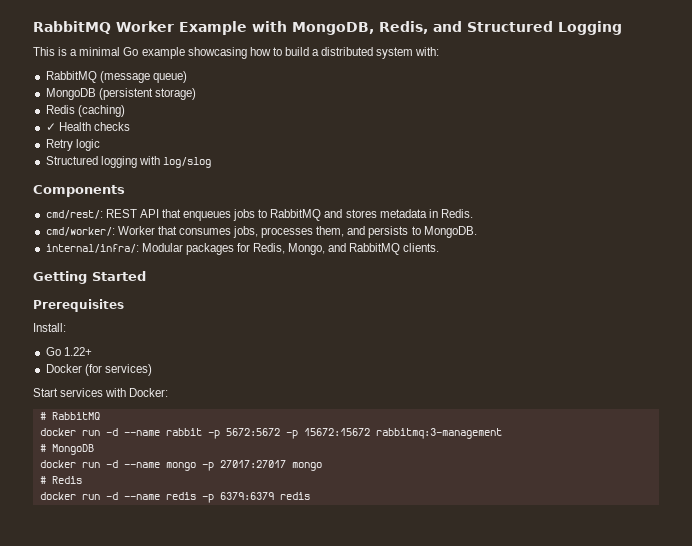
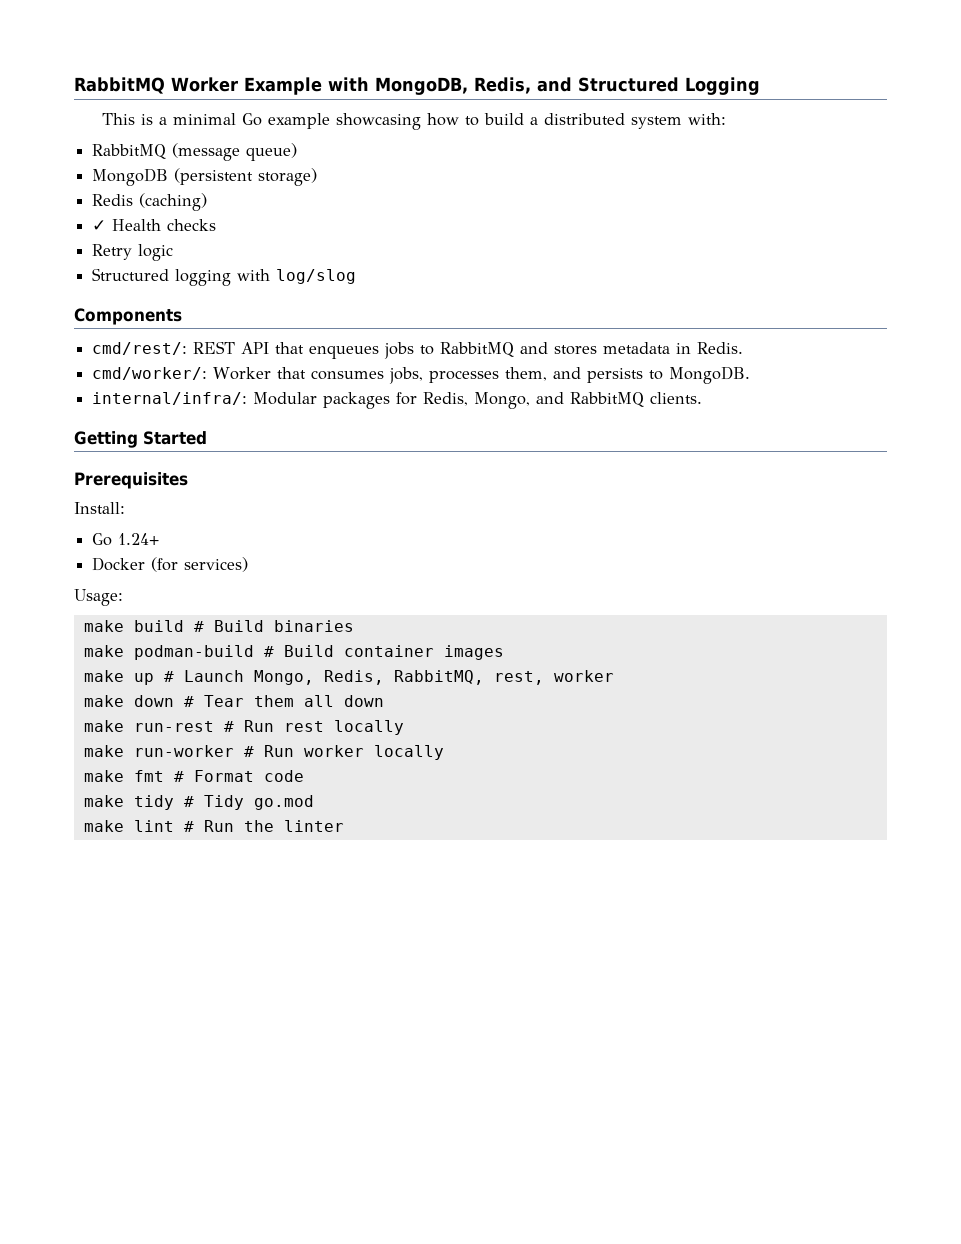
[63,347,92,356] 1.22+ -> [118,533,160,545] 1.24+
[33,388,169,397] [39,412,100,420] [39,428,502,439] [39,444,94,455] [39,460,322,471] [39,476,82,484] [39,492,310,503] Start services with Docker: // # RabbitMQ // docker run -d --name rabbit -p 5672:5672 -p 15672:15672 rabbitmq:3-management // # MongoDB // docker run -d --name mongo -p 27017:27017 mongo // # Redis // docker run -d --name redis -p 6379:6379 redis -> [74,589,123,606] [83,620,354,632] [83,645,504,660] [83,670,614,685] [83,695,384,707] [83,720,404,735] [83,745,444,760] [83,770,304,782] [83,795,314,810] [83,820,344,832] Usage: // make build # Build binaries // make podman-build # Build container images // make up # Launch Mongo, Redis, RabbitMQ, rest, worker // make down # Tear them all down // make run-rest # Run rest locally // make run-worker # Run worker locally // make fmt # Format code // make tidy # Tidy go.mod // make lint # Run the linter

